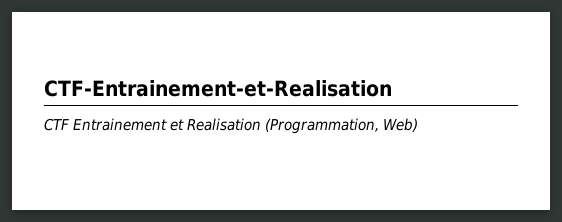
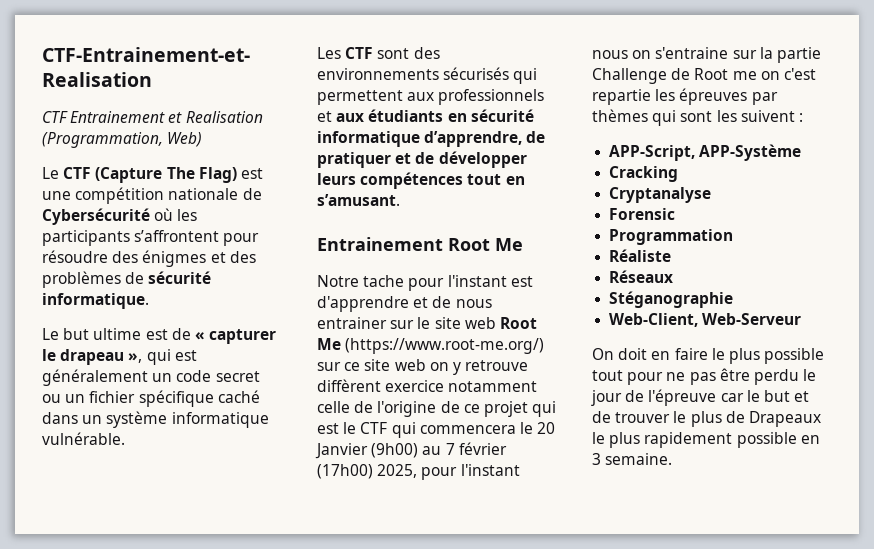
(419, 125) none -> [42,167,263,183] [42,187,262,204] [42,208,198,225] [42,230,260,246] [42,250,256,267] [42,271,212,288] [42,293,149,309] [42,328,277,344] [42,349,197,365] [42,369,260,386] [42,390,260,407] [42,411,269,428] [42,432,125,445] [317,47,440,59] [317,67,538,84] [317,89,545,105] [317,109,534,122] [317,131,546,147] [317,151,527,168] [317,172,525,189] [317,194,400,206] [317,237,523,251] [317,275,533,291] [317,296,492,312] [317,317,537,329] [317,338,545,354] [317,359,529,375] [317,379,538,392] [317,401,557,417] [317,422,556,438] [315,442,507,459] [317,464,520,480] [592,47,821,63] [592,68,816,84] [592,88,778,105] [592,109,803,126] [609,144,802,161] [609,166,679,182] [609,187,712,203] [609,208,676,220] [609,229,734,245] [609,249,672,262] [609,270,674,283] [609,291,734,308] [609,313,802,327] [592,348,825,364] [592,368,817,385] [591,389,810,406] [592,411,821,427] [592,432,820,448] [592,453,673,465] // Le CTF (Capture The Flag) est une compétition nationale de Cybersécurité où les participants s’affrontent pour résoudre des énigmes et des problèmes de sécurité informatique. // Le but ultime est de « capturer le drapeau », qui est généralement un code secret ou un fichier spécifique caché dans un système informatique vulnérable. // Les CTF sont des environnements sécurisés qui permettent aux professionnels et aux étudiants en sécurité informatique d’apprendre, de pratiquer et de développer leurs compétences tout en s’amusant. // Entrainement Root Me // Notre tache pour l'instant est d'apprendre et de nous entrainer sur le site web Root Me (https://www.root-me.org/) sur ce site web on y retrouve diffèrent exercice notamment celle de l'origine de ce projet qui est le CTF qui commencera le 20 Janvier (9h00) au 7 février (17h00) 2025, pour l'instant nous on s'entraine sur la partie Challenge de Root me on c'est repartie les épreuves par thèmes qui sont les suivent : // APP-Script, APP-Système // Cracking // Cryptanalyse // Forensic // Programmation // Réaliste // Réseaux // Stéganographie // Web-Client, Web-Serveur // On doit en faire le plus possible tout pour ne pas être perdu le jour de l'épreuve car le but et de trouver le plus de Drapeaux le plus rapidement possible en 3 semaine.

